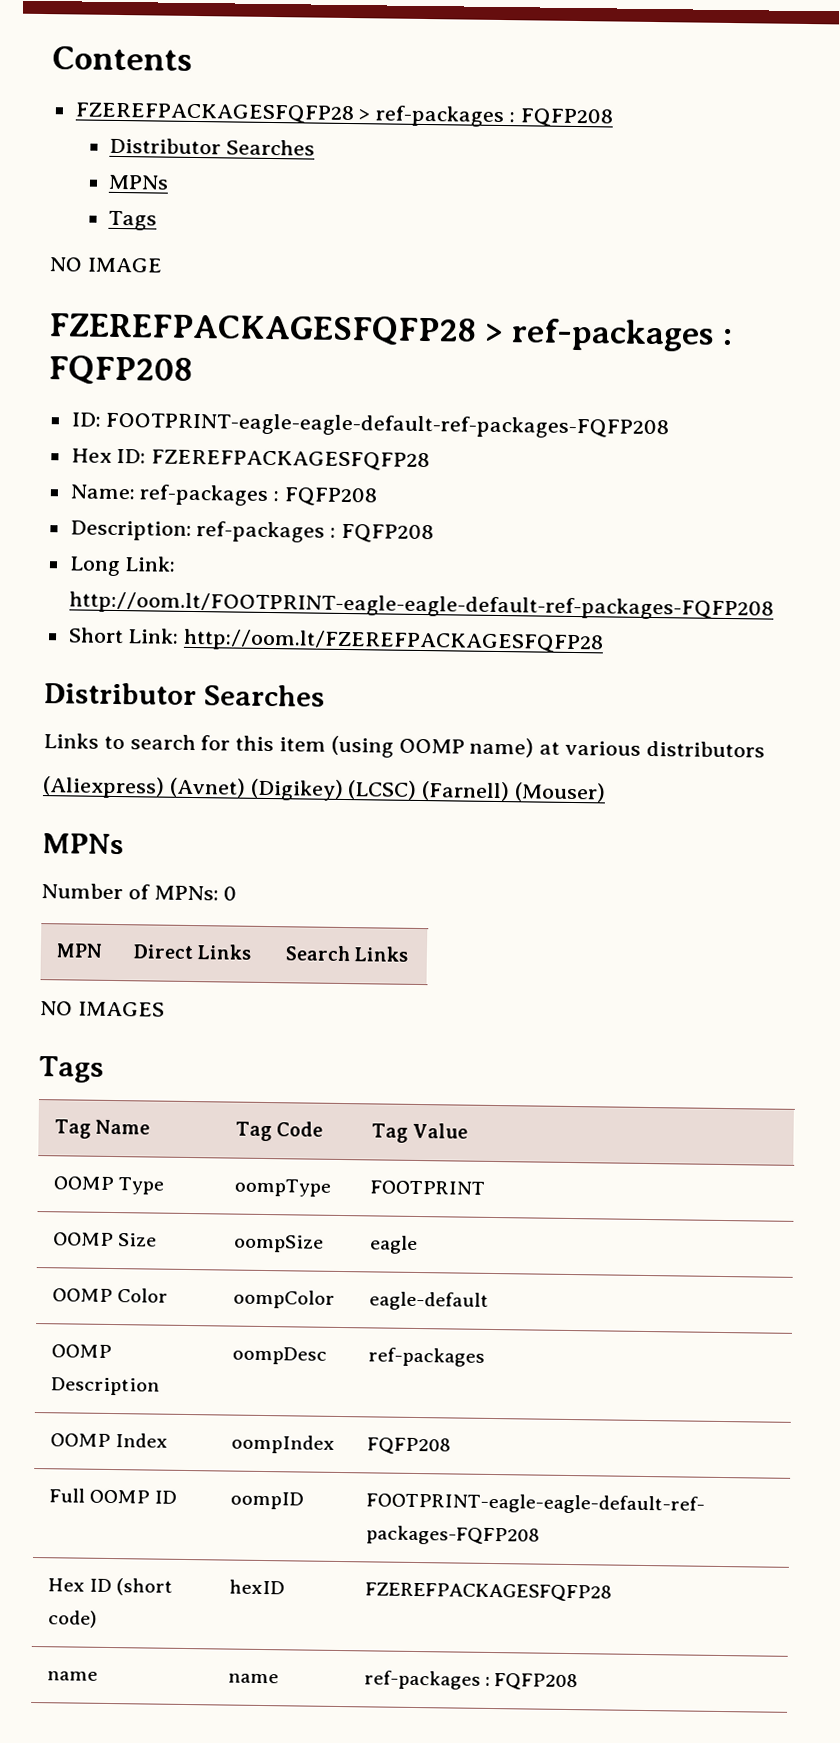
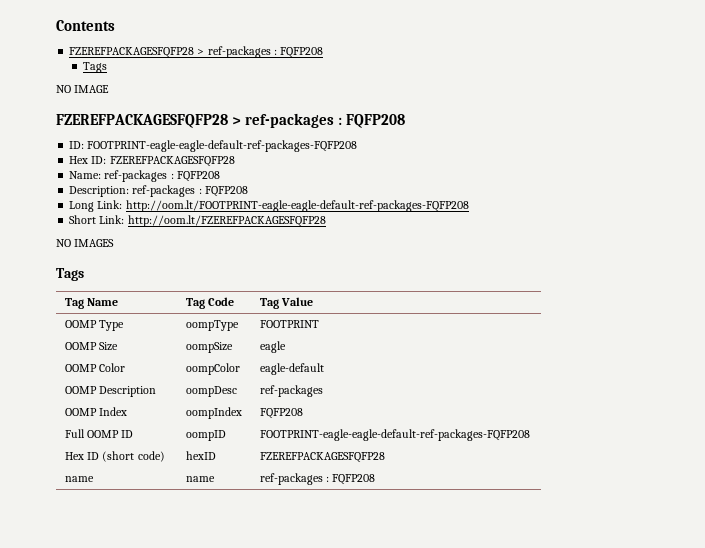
[109,137,315,156] [108,174,170,190] // Distributor Searches // MPNs -> (324, 52) none
[44,682,325,707] [43,733,765,758] [42,776,607,803] [42,833,124,855] [41,883,238,901] [55,943,103,958] [132,944,253,960] [284,945,410,962] // Distributor Searches // Links to search for this item (using OOMP name) at various distributors // (Aliexpress) (Avnet) (Digikey) (LCSC) (Farnell) (Mouser) // MPNs // Number of MPNs: 0 // MPN | Direct Links | Search Links -> (326, 221) none

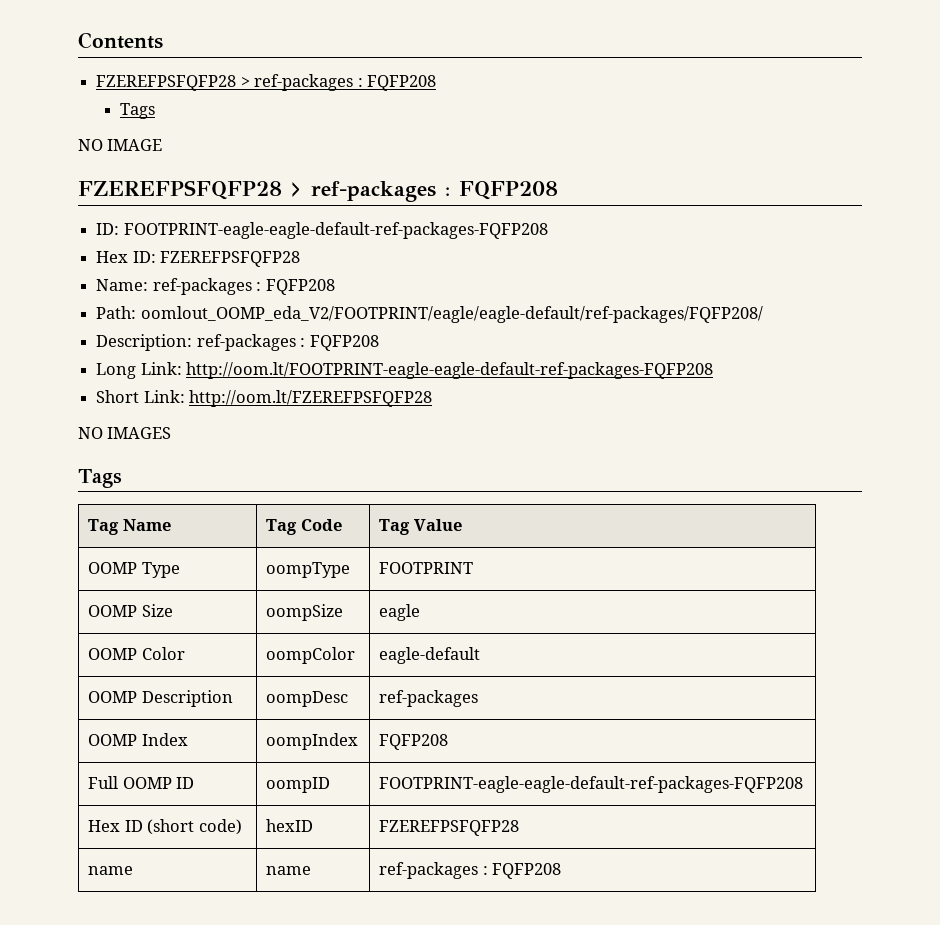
[69,47,195,58] FZEREFPACKAGESFQFP28 -> [96,75,237,91] FZEREFPSFQFP28
[56,114,228,128] FZEREFPACKAGESFQFP28 -> [78,180,282,200] FZEREFPSFQFP28
[109,156,235,167] FZEREFPACKAGESFQFP28 -> [160,251,301,267] FZEREFPSFQFP28
(220, 176) none -> [96,306,763,323] // Path: oomlout_OOMP_eda_V2/FOOTPRINT/eagle/eagle-default/ref-packages/FQFP208/
[127,215,326,227] http://oom.lt/FZEREFPACKAGESFQFP28 -> [189,390,433,407] http://oom.lt/FZEREFPSFQFP28
[259,452,385,463] FZEREFPACKAGESFQFP28 -> [379,820,520,836] FZEREFPSFQFP28

